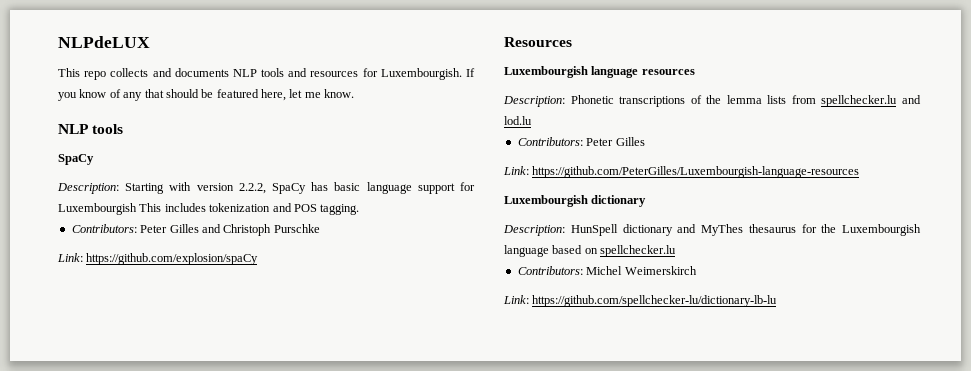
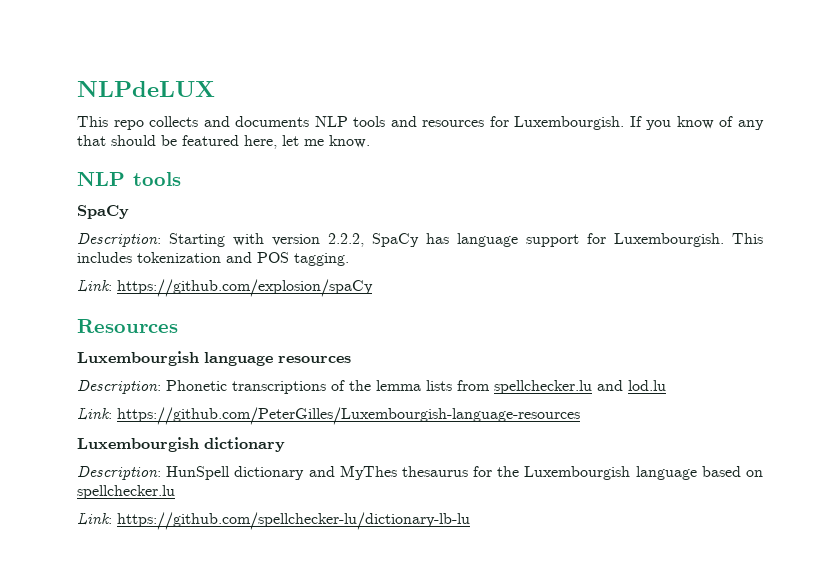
[334,182,361,191] basic -> (449, 238) none
[58,203,137,215] Luxembourgish -> [614,233,724,247] Luxembourgish.
[71,224,320,236] // Contributors: Peter Gilles and Christoph Purschke -> (349, 259) none
[517,137,645,146] // Contributors: Peter Gilles -> (666, 385) none
[517,266,697,275] // Contributors: Michel Weimerskirch -> (175, 492) none

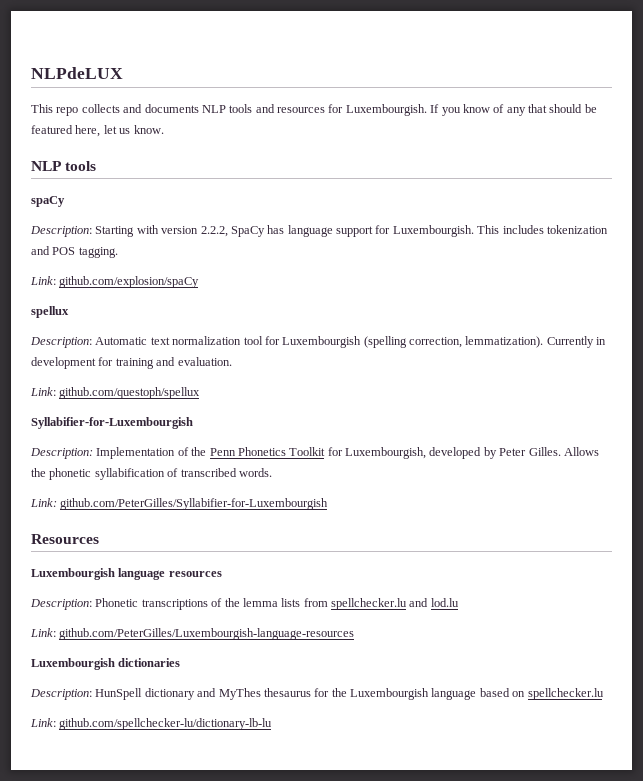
[304,139,324,146] me -> [119,128,131,134] us
[77,205,129,219] SpaCy -> [31,196,65,207] spaCy
[117,279,373,297] https://github.com/explosion/spaCy -> [59,276,200,288] [31,306,69,318] [30,336,607,348] [31,357,232,369] [30,387,201,399] [31,417,193,429] [30,447,599,459] [31,468,272,480] [30,498,329,510] github.com/explosion/spaCy // spellux // Description: Automatic text normalization tool for Luxembourgish (spelling correction, lemmatization). Currently in development for training and evaluation. // Link: github.com/questoph/spellux // Syllabifier-for-Luxembourgish // Description: Implementation of the Penn Phonetics Toolkit for Luxembourgish, developed by Peter Gilles. Allows the phonetic syllabification of transcribed words. // Link: github.com/PeterGilles/Syllabifier-for-Luxembourgish
[117,407,580,425] [77,437,285,452] https://github.com/PeterGilles/Luxembourgish-language-resources // Luxembourgish dictionary -> [59,628,355,640] [31,658,181,670] github.com/PeterGilles/Luxembourgish-language-resources // Luxembourgish dictionaries
[117,512,470,530] https://github.com/spellchecker-lu/dictionary-lb-lu -> [59,718,273,730] github.com/spellchecker-lu/dictionary-lb-lu

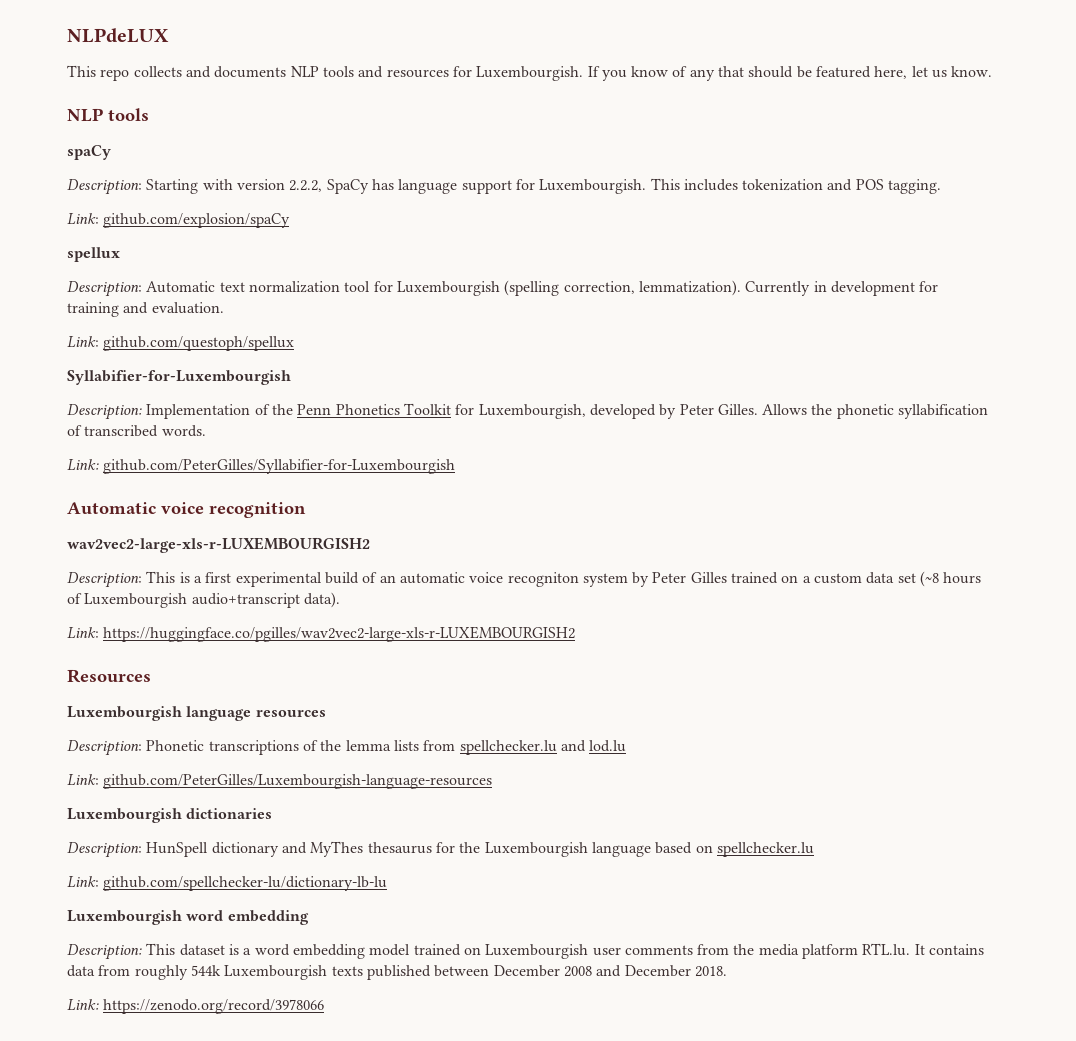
(329, 504) none -> [67,502,306,518] [67,537,370,553] [67,571,982,588] [67,592,340,608] [67,626,576,642] // Automatic voice recognition // wav2vec2-large-xls-r-LUXEMBOURGISH2 // Description: This is a first experimental build of an automatic voice recogniton system by Peter Gilles trained on a custom data set (~8 hours of Luxembourgish audio+transcript data). // Link: https://huggingface.co/pgilles/wav2vec2-large-xls-r-LUXEMBOURGISH2
(273, 724) none -> [67,910,309,925] [67,943,985,960] [67,965,727,980] [67,999,325,1014] // Luxembourgish word embedding // Description: This dataset is a word embedding model trained on Luxembourgish user comments from the media platform RTL.lu. It contains data from roughly 544k Luxembourgish texts published between December 2008 and December 2018. // Link: https://zenodo.org/record/3978066

